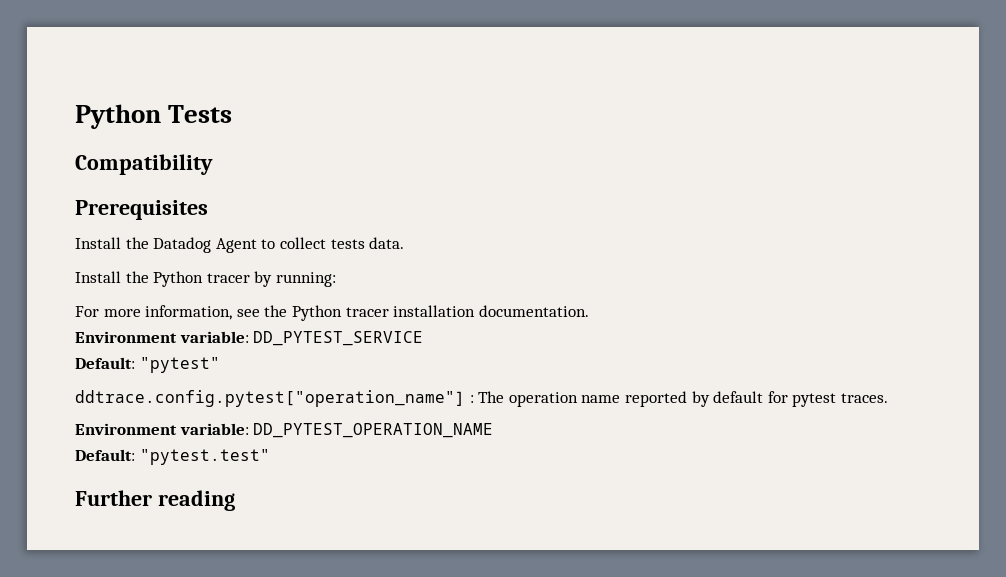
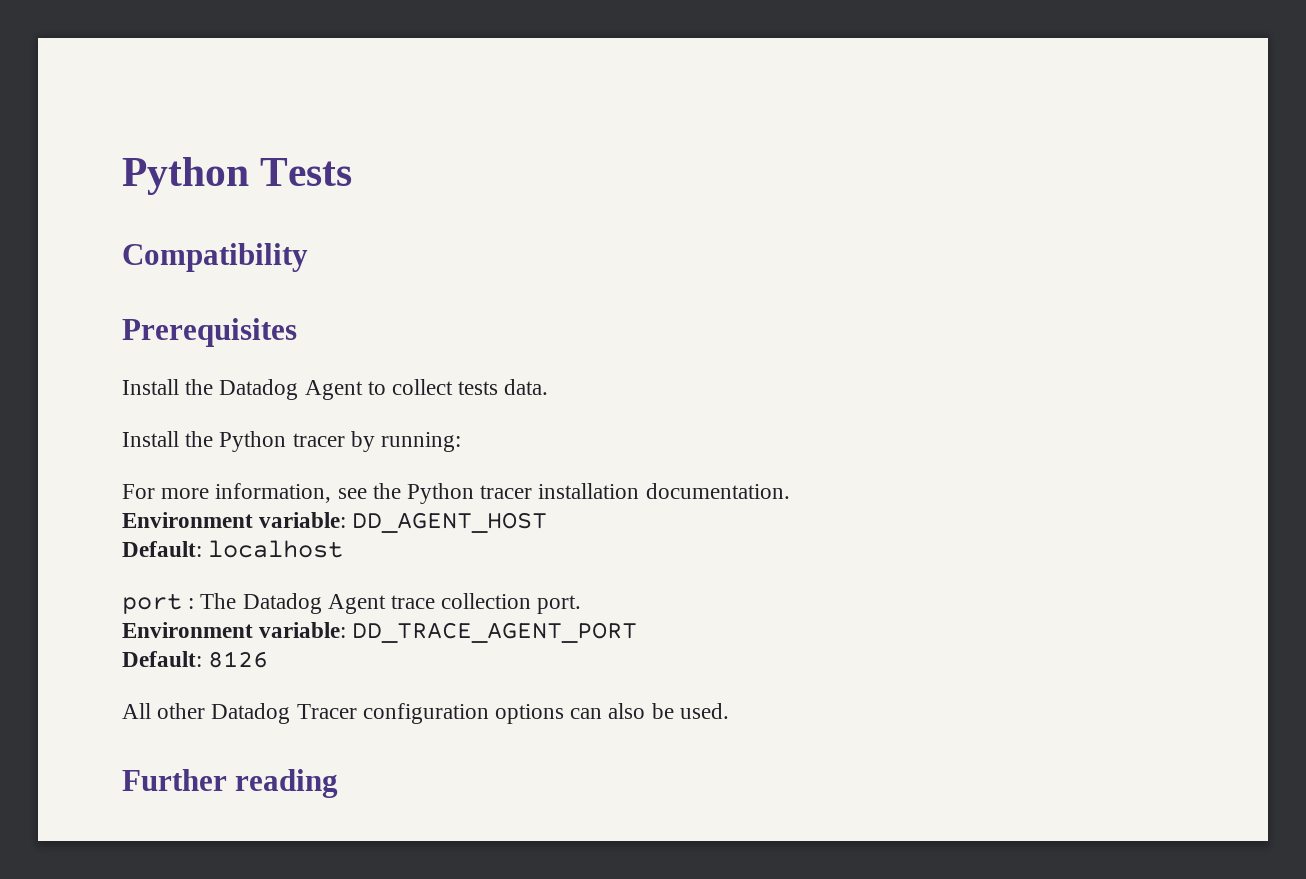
[253,331,424,346] [75,357,220,373] [75,390,888,407] [75,423,494,438] [75,449,270,465] DD_PYTEST_SERVICE // Default: "pytest" // ddtrace.config.pytest["operation_name"] : The operation name reported by default for pytest traces. // Environment variable: DD_PYTEST_OPERATION_NAME // Default: "pytest.test" -> [352,512,548,533] [122,540,344,558] [122,593,582,614] [122,622,638,643] [122,651,269,668] [122,703,729,724] DD_AGENT_HOST // Default: localhost // port : The Datadog Agent trace collection port. // Environment variable: DD_TRACE_AGENT_PORT // Default: 8126 // All other Datadog Tracer configuration options can also be used.

